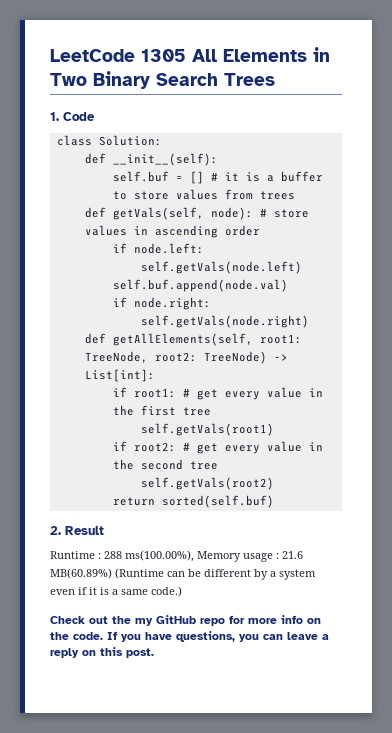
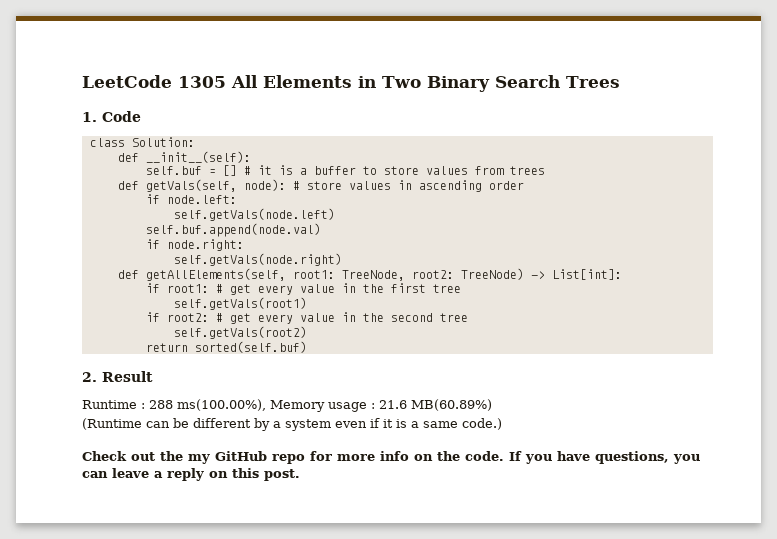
(112, 573) none -> (492, 405) //

